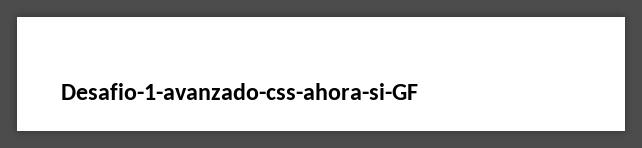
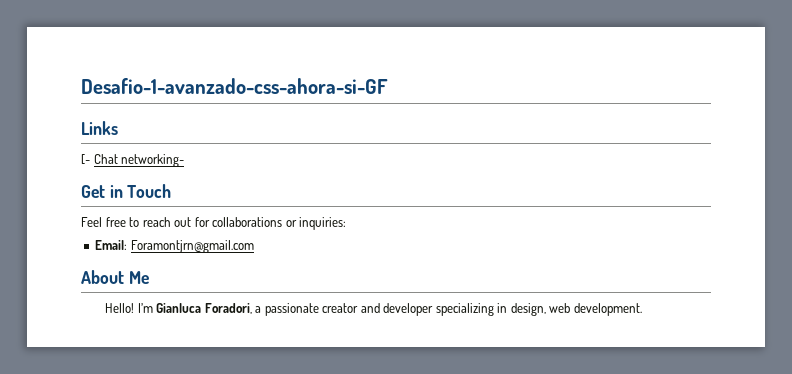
(418, 91) none -> [81,121,118,135] [81,154,185,167] [81,184,172,198] [81,217,347,230] [95,240,254,253] [81,270,149,284] [105,303,642,316] // Links // [- Chat networking- // Get in Touch // Feel free to reach out for collaborations or inquiries: // Email: Foramontjrn@gmail.com // About Me // Hello! I’m Gianluca Foradori, a passionate creator and developer specializing in design, web development.

